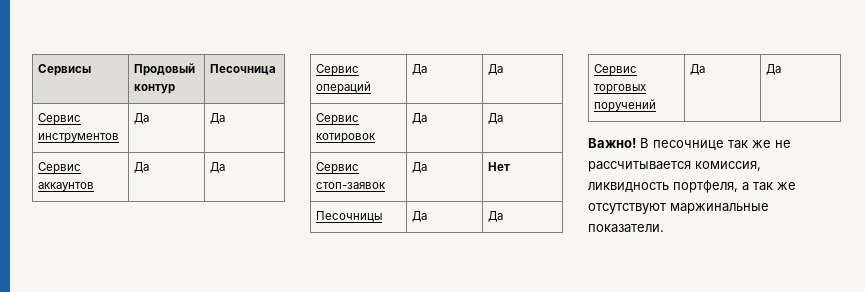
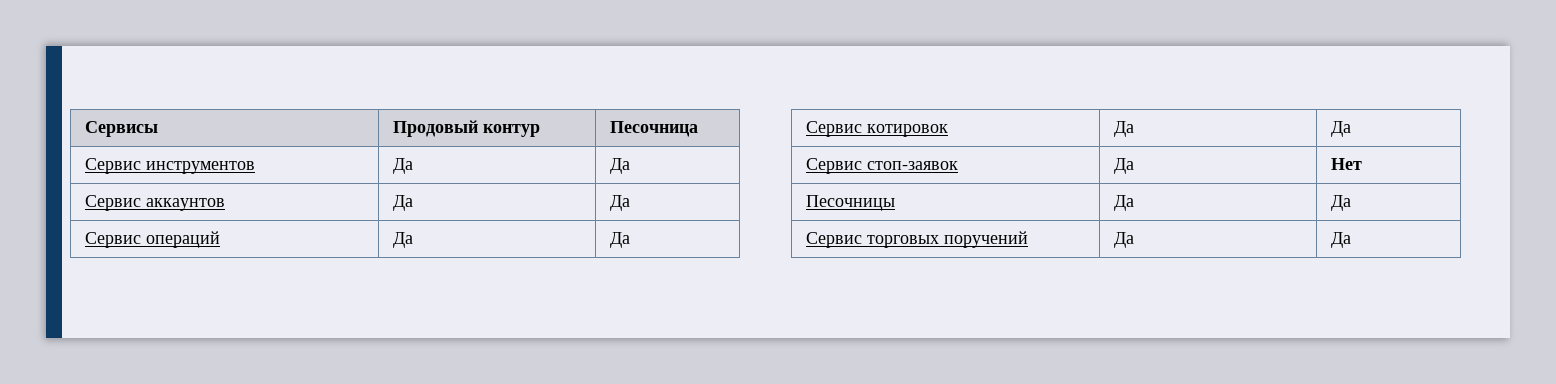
[588,138,791,151] [588,161,761,172] [588,180,796,193] [588,203,769,214] [588,224,664,233] // Важно! В песочнице так же не рассчитывается комиссия, ликвидность портфеля, а так же отсутствуют маржинальные показатели. -> (1351, 240) none

